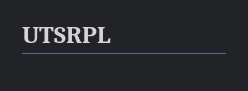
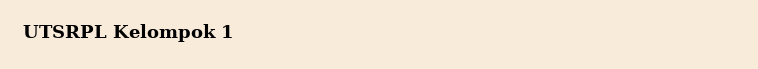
(111, 35) none -> [113,24,234,42] Kelompok 1

